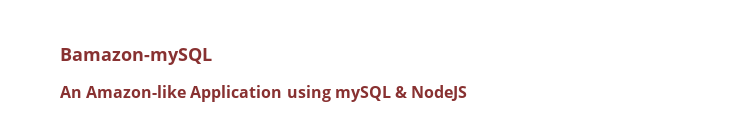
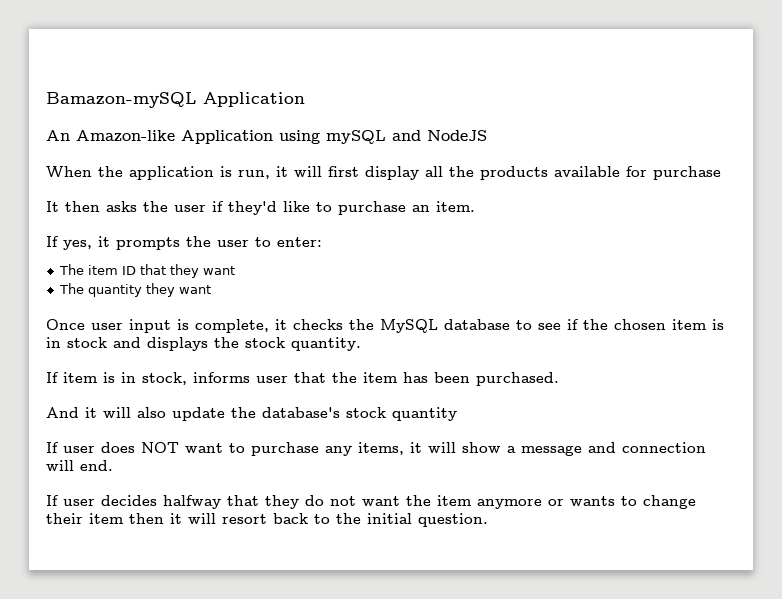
(212, 56) none -> [203,92,305,107] Application
[394,86,407,98] & -> [392,130,421,141] and
(468, 93) none -> [46,166,721,180] [46,201,475,215] [46,236,322,250] [58,264,235,278] [58,283,211,297] [46,319,724,333] [46,337,361,351] [46,372,559,386] [46,407,457,421] [46,442,706,456] [46,460,113,471] [46,495,696,509] [46,513,488,527] // When the application is run, it will first display all the products available for purchase // It then asks the user if they'd like to purchase an item. // If yes, it prompts the user to enter: // The item ID that they want // The quantity they want // Once user input is complete, it checks the MySQL database to see if the chosen item is in stock and displays the stock quantity. // If item is in stock, informs user that the item has been purchased. // And it will also update the database's stock quantity // If user does NOT want to purchase any items, it will show a message and connection will end. // If user decides halfway that they do not want the item anymore or wants to change their item then it will resort back to the initial question.

